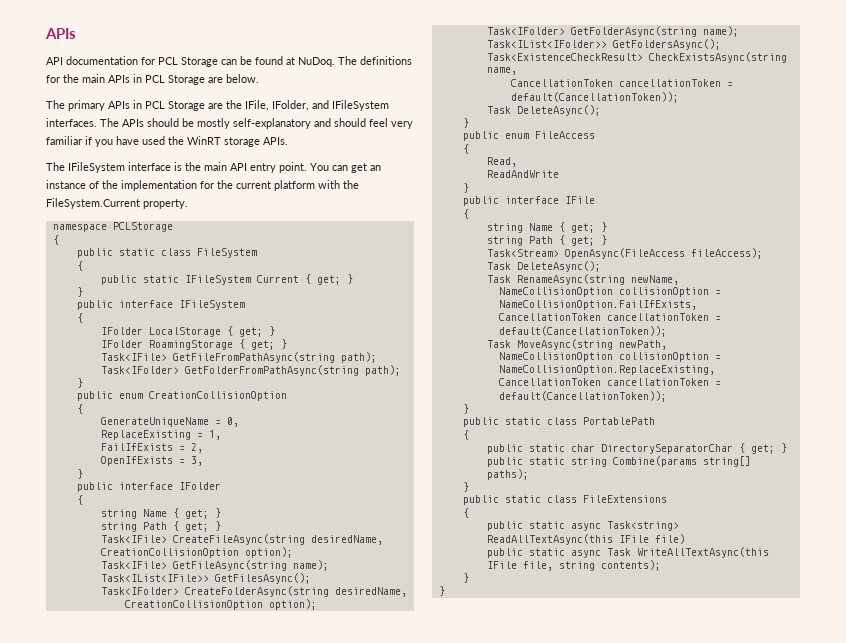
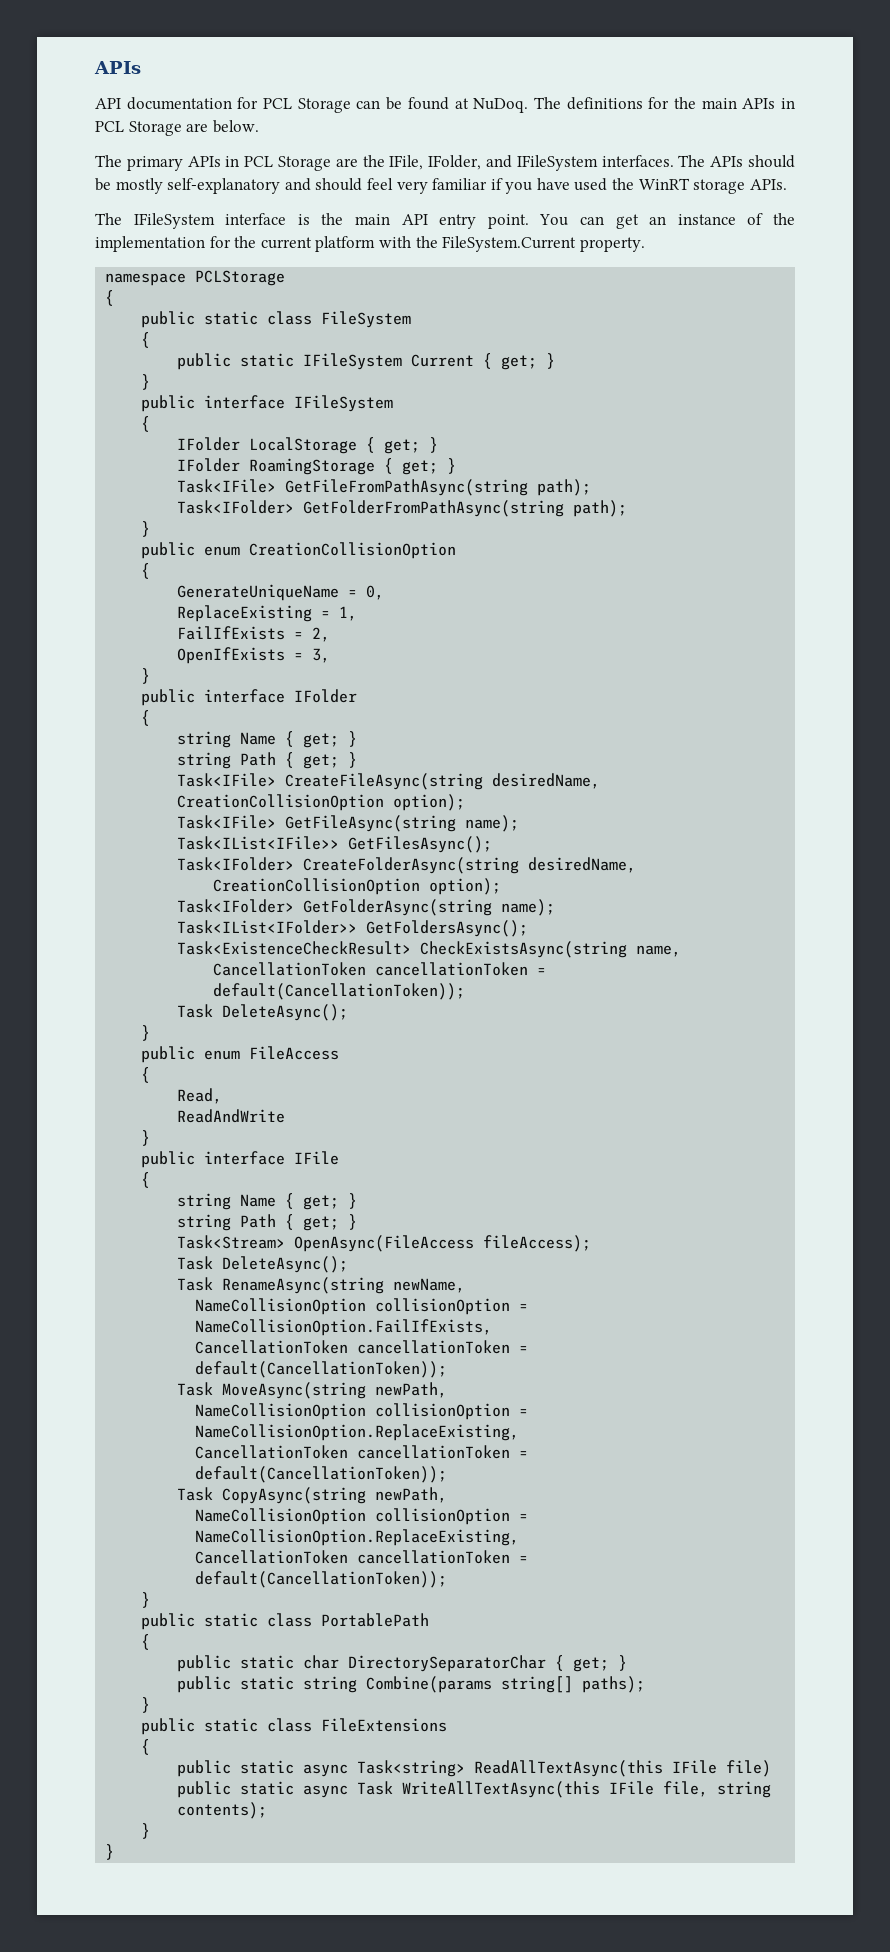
(667, 396) none -> [177,1487,448,1504] [195,1508,529,1525] [195,1529,520,1546] [195,1550,529,1564] [195,1571,448,1588] // Task CopyAsync(string newPath, // NameCollisionOption collisionOption = NameCollisionOption.ReplaceExisting, // CancellationToken cancellationToken = default(CancellationToken));

